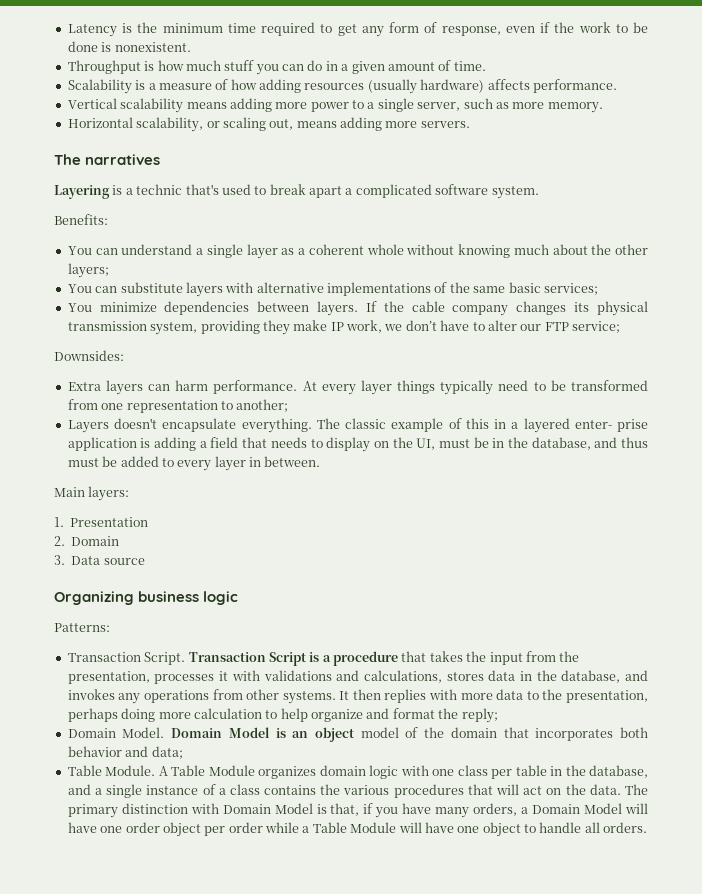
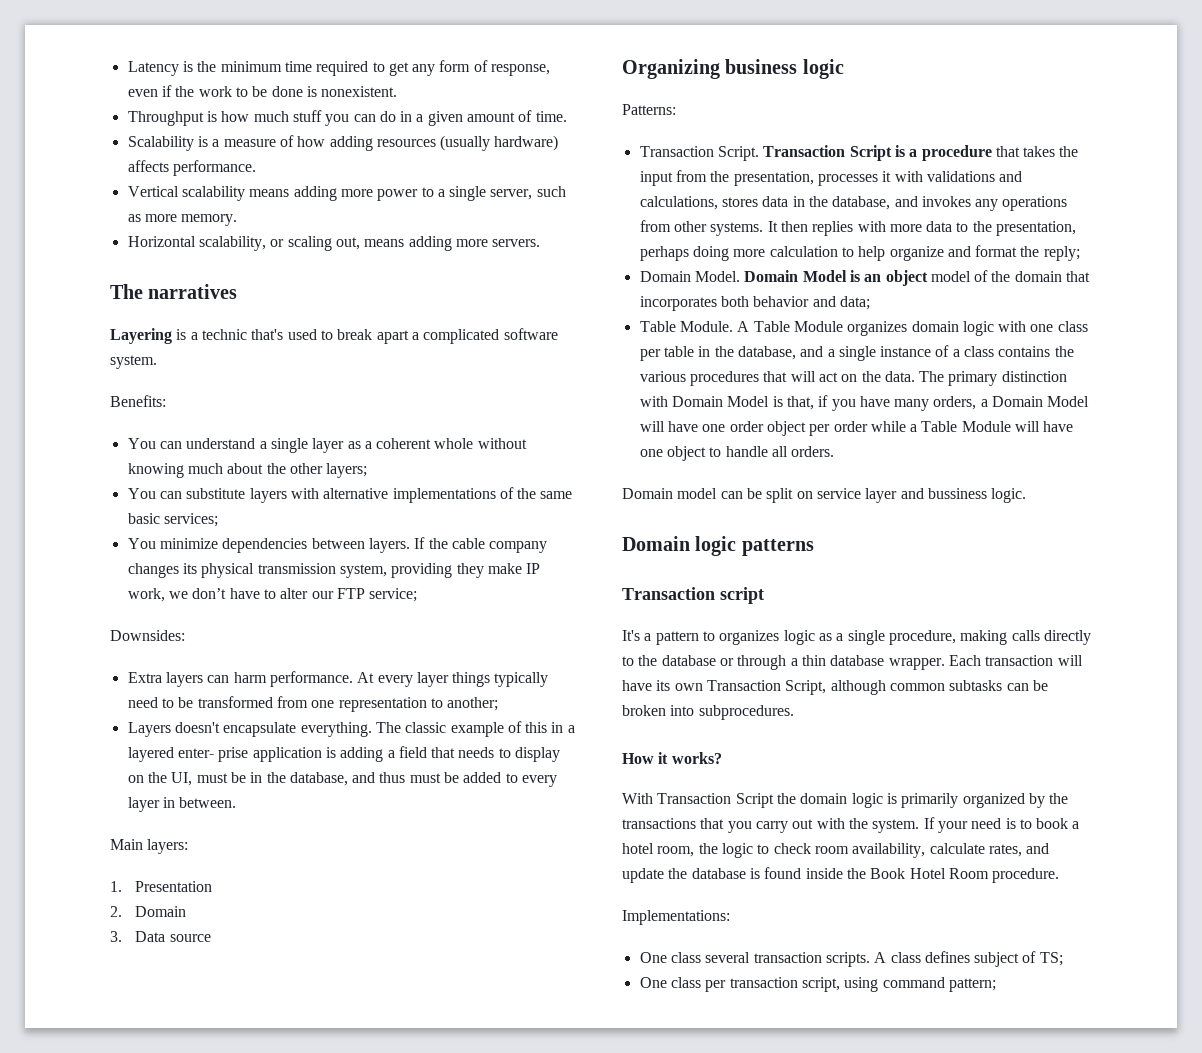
(648, 827) none -> [622,488,1027,503] [622,536,814,556] [622,587,764,604] [622,630,1091,645] [622,655,1083,670] [622,680,1048,695] [622,705,794,720] [622,752,722,764] [622,793,1069,808] [622,817,1080,833] [622,843,1050,858] [622,867,1060,883] [622,910,730,925] [639,951,1063,967] [639,977,996,992] // Domain model can be split on service layer and bussiness logic. // Domain logic patterns // Transaction script // It's a pattern to organizes logic as a single procedure, making calls directly to the database or through a thin database wrapper. Each transaction will have its own Transaction Script, although common subtasks can be broken into subprocedures. // How it works? // With Transaction Script the domain logic is primarily organized by the transactions that you carry out with the system. If your need is to book a hotel room, the logic to check room availability, calculate rates, and update the database is found inside the Book Hotel Room procedure. // Implementations: // One class several transaction scripts. A class defines subject of TS; // One class per transaction script, using command pattern;

